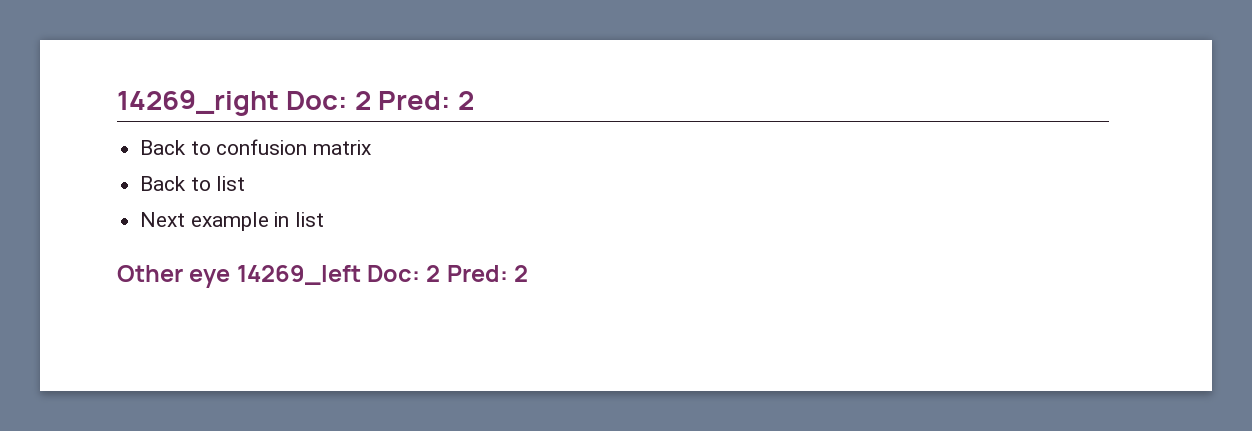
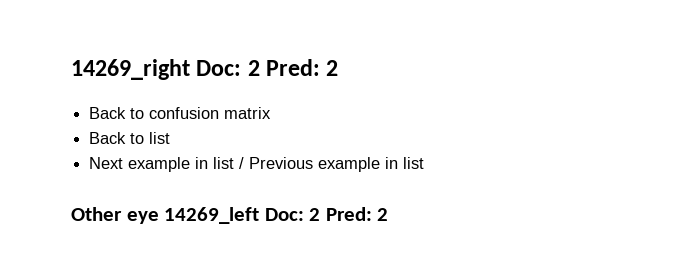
(325, 219) none -> [239,157,425,172] / Previous example in list

